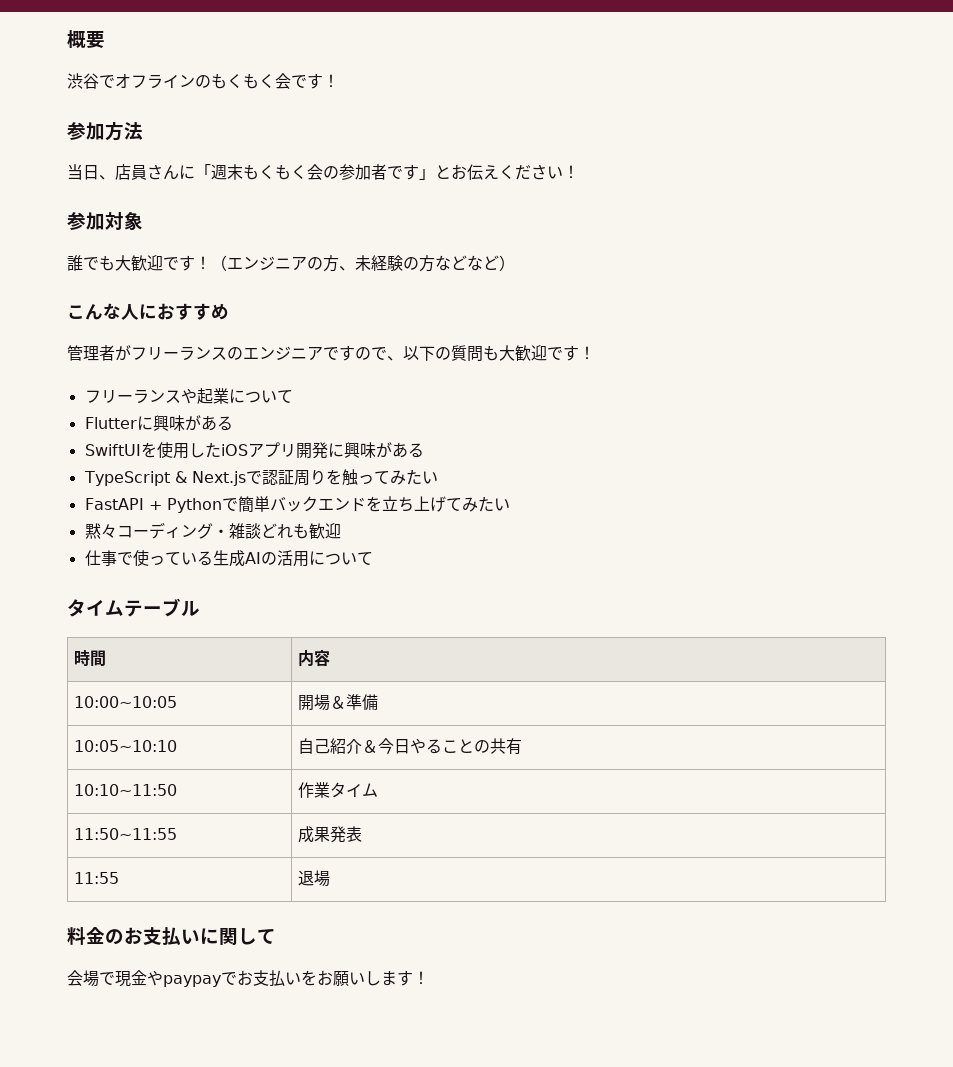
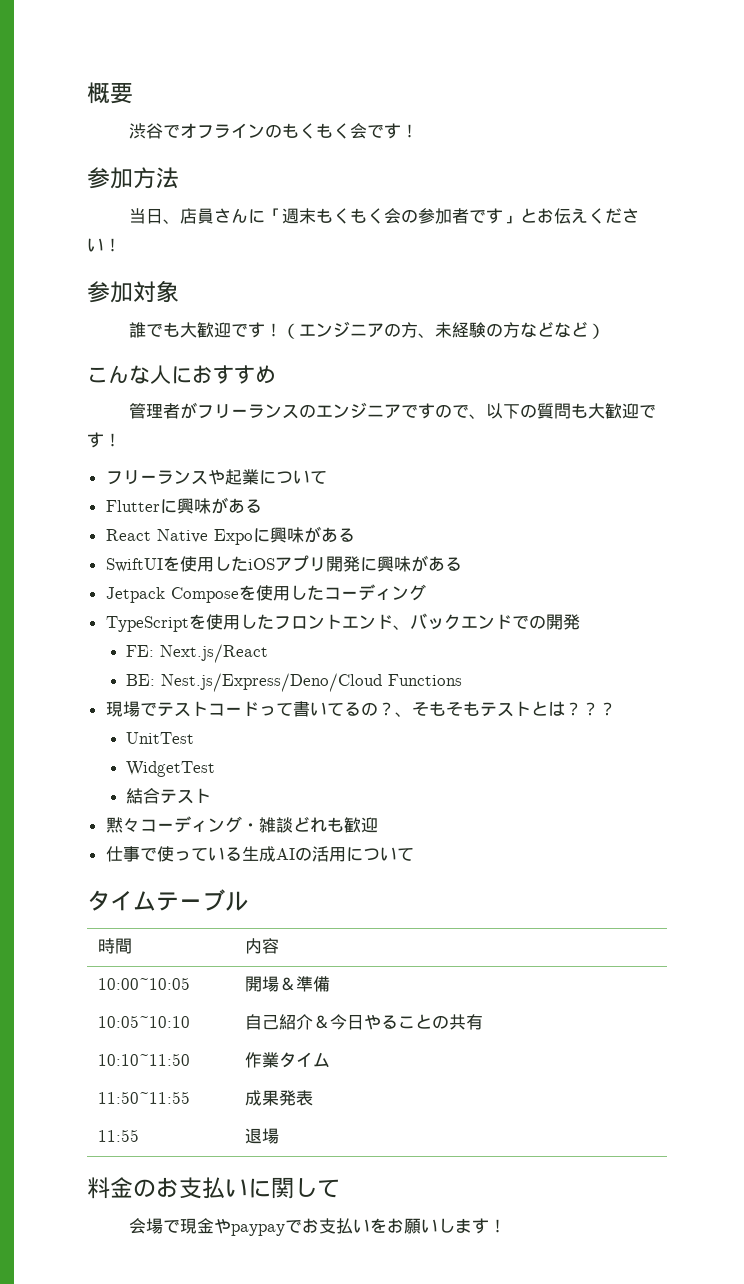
(233, 423) none -> [105,526,355,545] // React Native Expoに興味がある
[83,469,438,486] [84,496,510,513] TypeScript & Next.jsで認証周りを触ってみたい // FastAPI + Pythonで簡単バックエンドを立ち上げてみたい -> [105,584,426,603] [105,613,580,632] [126,644,269,663] [126,673,463,692] [105,701,616,717] [126,732,195,744] [126,761,216,777] [126,788,212,804] Jetpack Composeを使用したコーディング // TypeScriptを使用したフロントエンド、バックエンドでの開発 // FE: Next.js/React // BE: Nest.js/Express/Deno/Cloud Functions // 現場でテストコードって書いてるの？、そもそもテストとは？？？ // UnitTest // WidgetTest // 結合テスト

